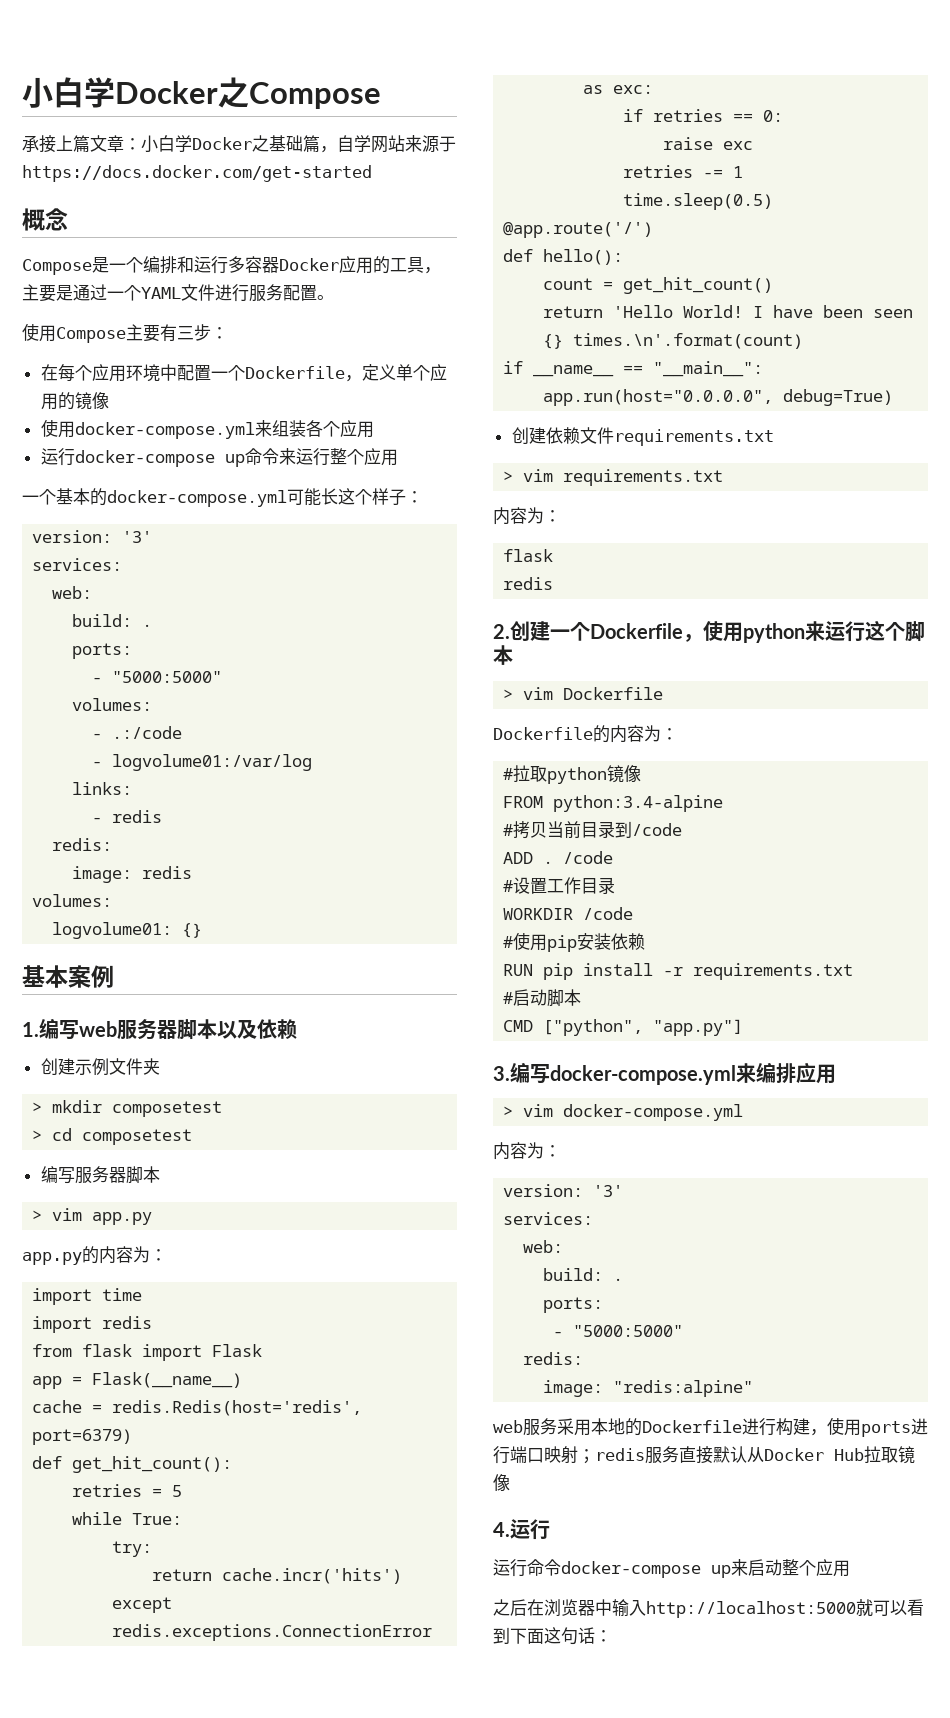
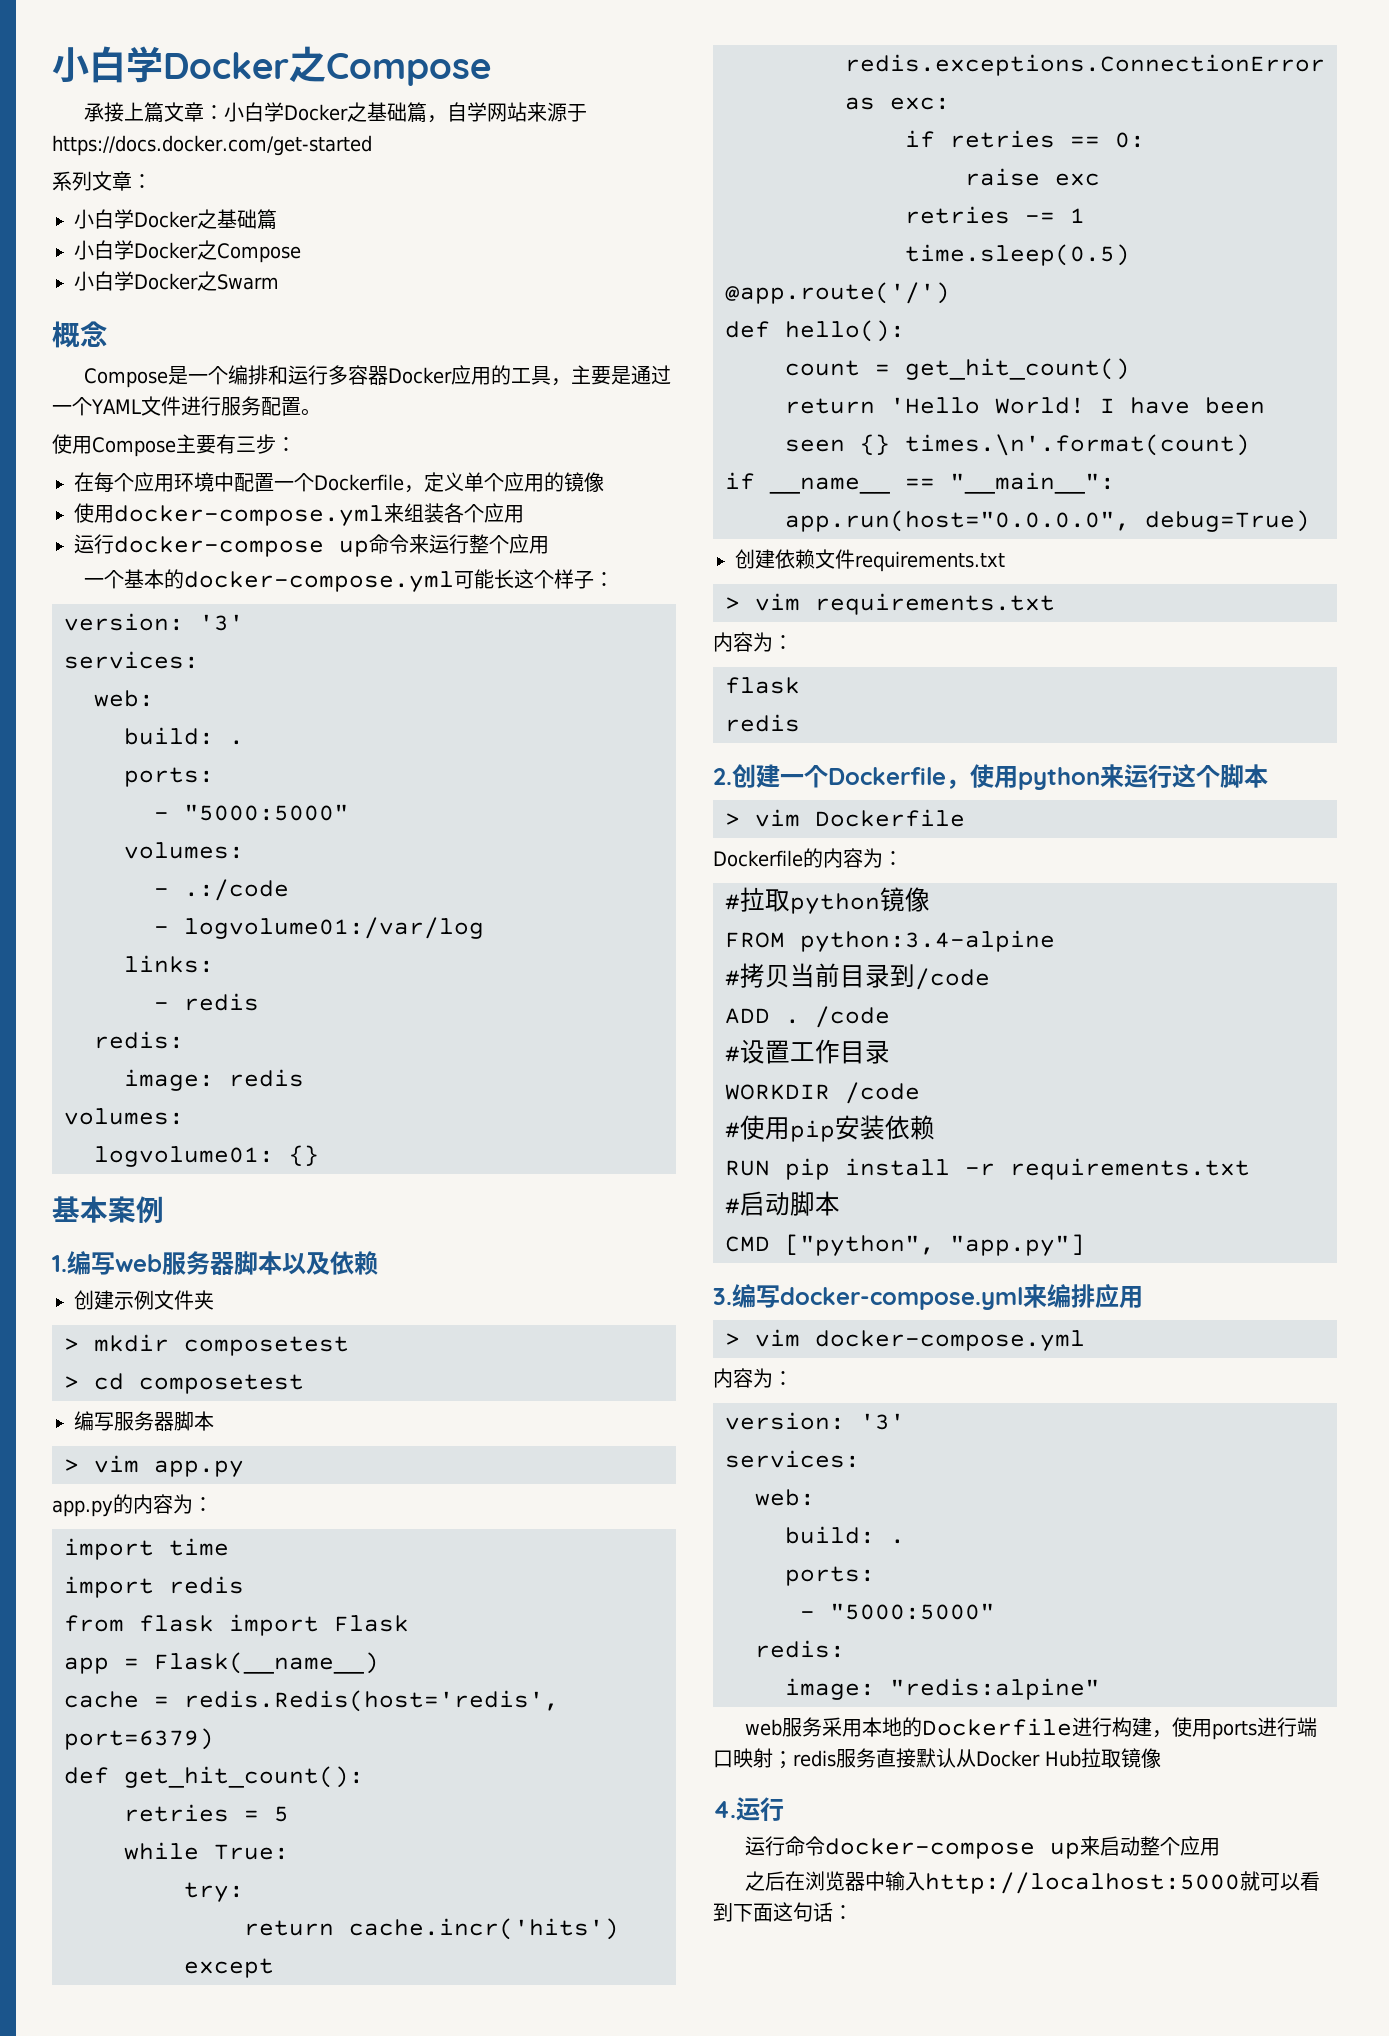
(372, 173) none -> [52,171,152,191] [74,209,277,230] [74,240,301,263] [74,271,279,291] // 系列文章： // 小白学Docker之基础篇 // 小白学Docker之Compose // 小白学Docker之Swarm

